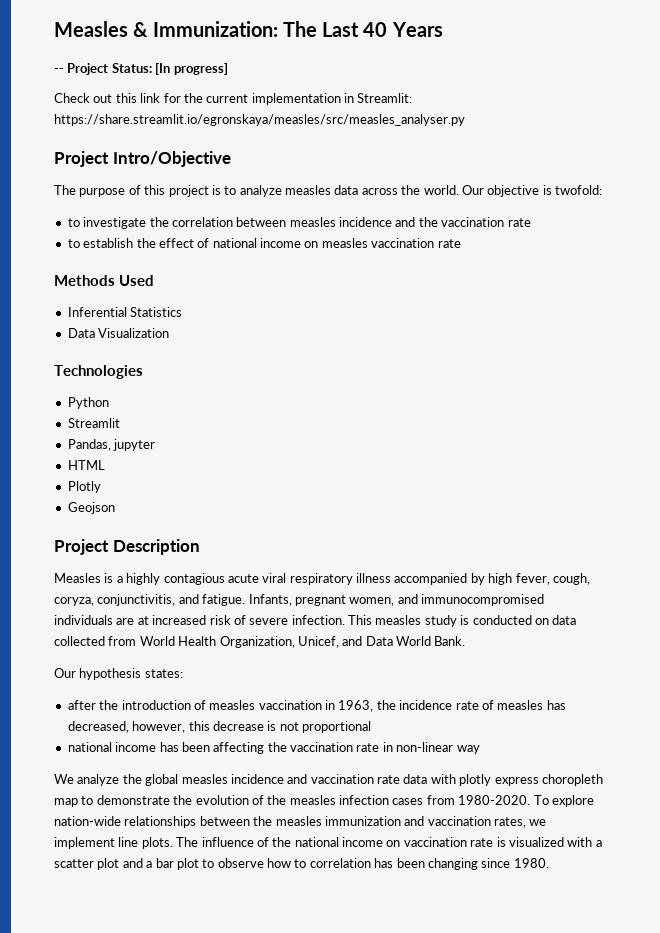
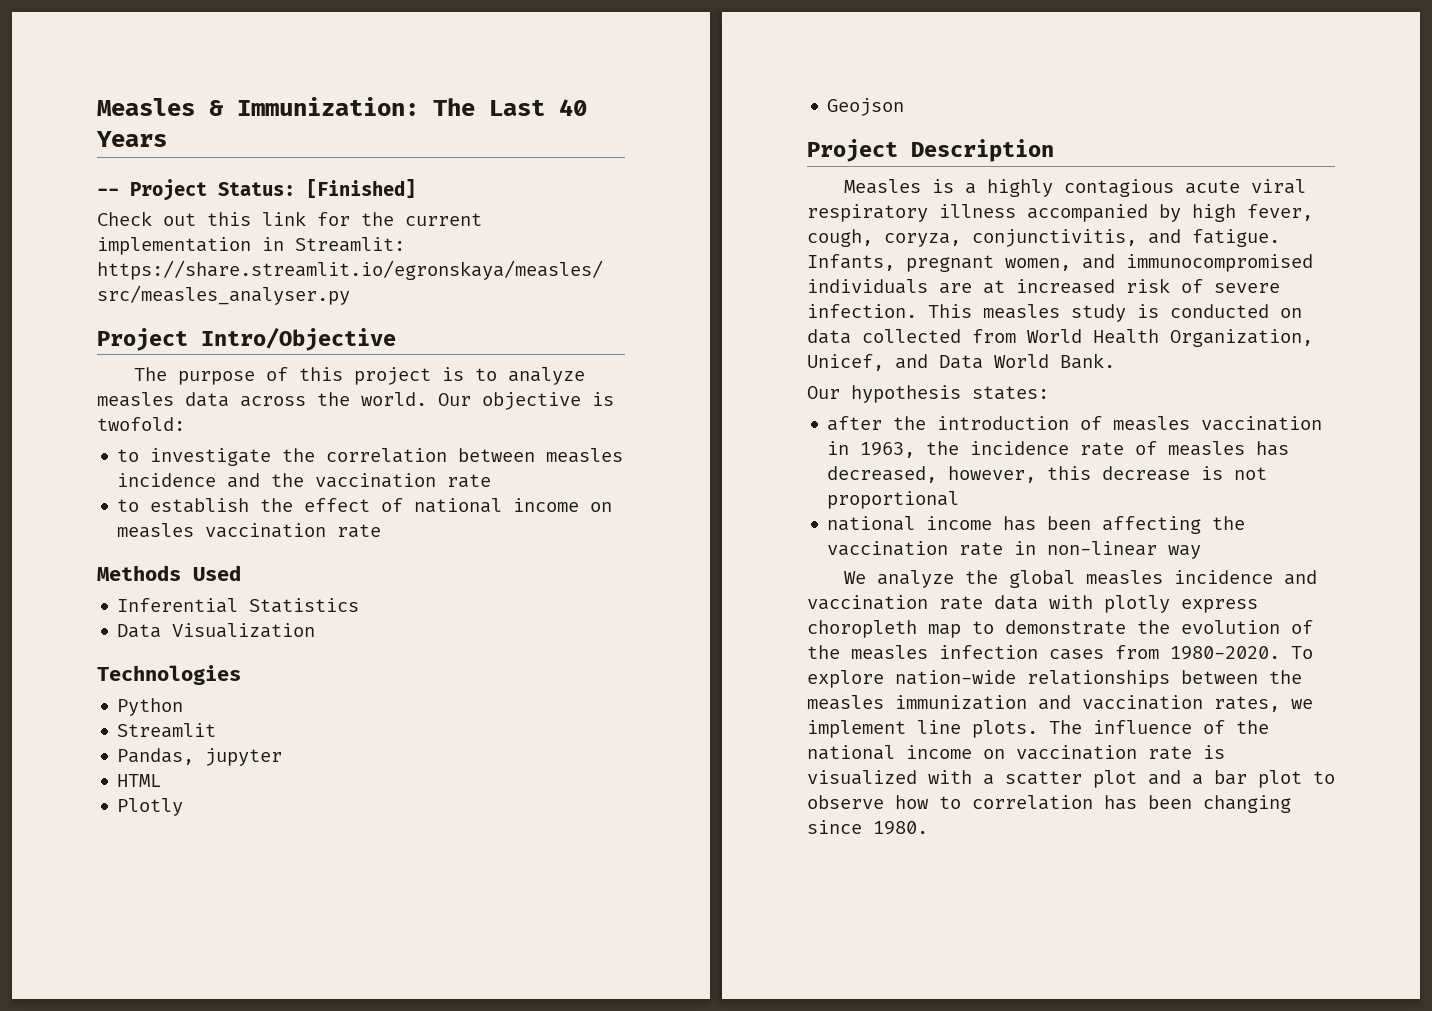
[155,63,228,75] [In progress] -> [306,179,416,198] [Finished]

